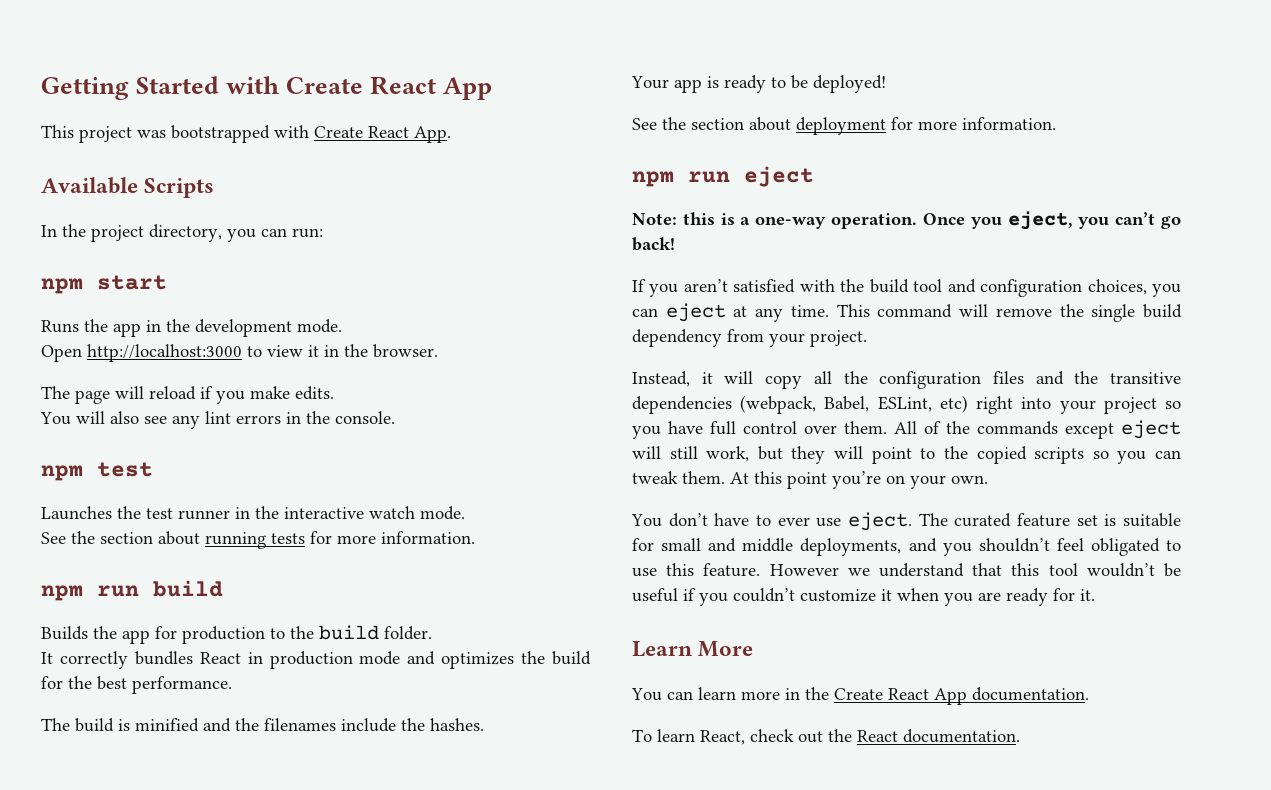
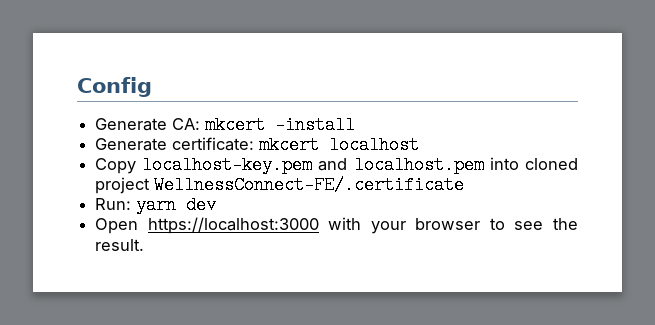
[41,76,493,100] [41,125,451,143] [41,177,215,198] [41,224,323,242] [41,275,167,294] [41,319,342,337] [41,344,438,362] [41,386,334,404] [40,411,395,429] [41,462,153,481] [41,506,465,520] [41,531,475,549] [41,580,223,601] [41,625,432,644] [41,651,591,669] [41,676,232,694] [41,718,484,732] [631,75,886,93] [632,117,1056,135] [632,166,814,187] [632,211,1181,230] [632,237,675,251] [632,279,1181,297] [632,303,1182,322] [632,329,867,347] [632,371,1181,389] [632,395,1181,414] [632,420,1181,439] [632,446,1181,464] [632,471,988,489] [631,512,1181,531] [632,538,1181,556] [632,563,1181,577] [632,588,1095,606] [632,641,754,657] [631,687,1089,705] [632,729,1020,745] Getting Started with Create React App // This project was bootstrapped with Create React App. // Available Scripts // In the project directory, you can run: // npm start // Runs the app in the development mode. // Open http://localhost:3000 to view it in the browser. // The page will reload if you make edits. // You will also see any lint errors in the console. // npm test // Launches the test runner in the interactive watch mode. // See the section about running tests for more information. // npm run build // Builds the app for production to the build folder. // It correctly bundles React in production mode and optimizes the build for the best performance. // The build is minified and the filenames include the hashes. // Your app is ready to be deployed! // See the section about deployment for more information. // npm run eject // Note: this is a one-way operation. Once you eject, you can’t go back! // If you aren’t satisfied with the build tool and configuration choices, you can eject at any time. This command will remove the single build dependency from your project. // Instead, it will copy all the configuration files and the transitive dependencies (webpack, Babel, ESLint, etc) right into your project so you have full control over them. All of the commands except eject will still work, but they will point to the copied scripts so you can tweak them. At this point you’re on your own. // You don’t have to ever use eject. The curated feature set is suitable for small and middle deployments, and you shouldn’t feel obligated to use this feature. However we understand that this tool wouldn’t be useful if you couldn’t customize it when you are ready for it. // Learn More // You can learn more in the Create React App documentation. // To learn React, check out the React documentation. -> [77,77,152,97] [95,116,356,134] [95,136,420,154] [95,156,578,174] [95,176,465,194] [95,196,217,214] [95,217,578,234] [95,239,145,251] Config // Generate CA: mkcert -install // Generate certificate: mkcert localhost // Copy localhost-key.pem and localhost.pem into cloned project WellnessConnect-FE/.certificate // Run: yarn dev // Open https://localhost:3000 with your browser to see the result.

